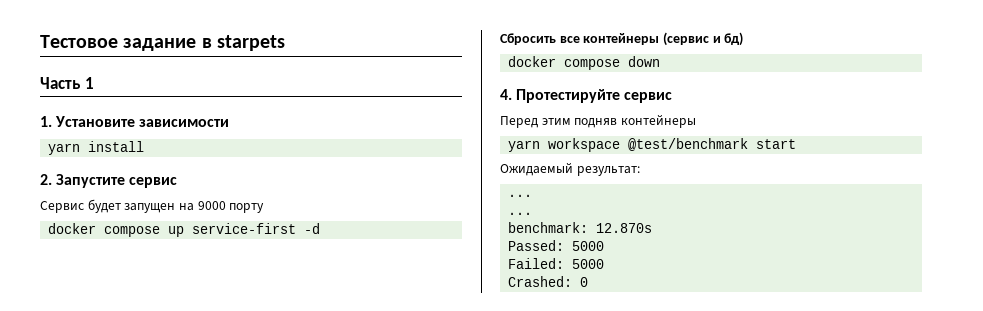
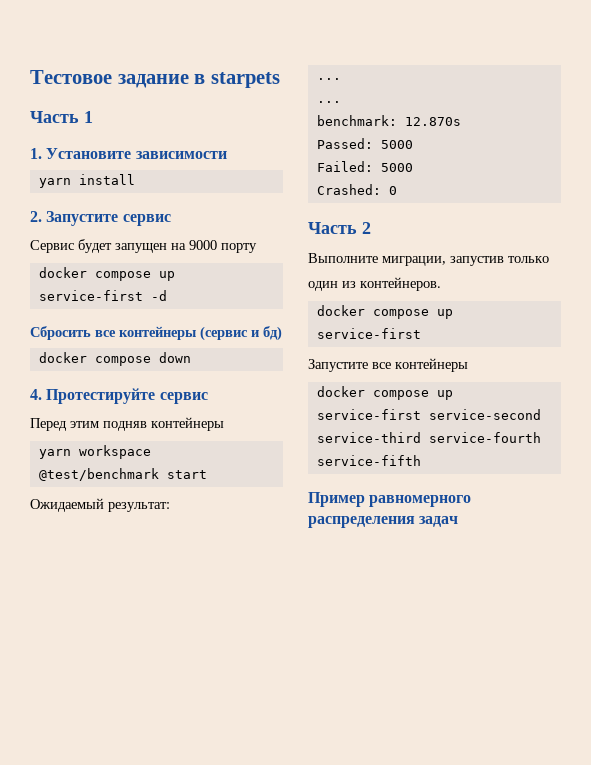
(589, 282) none -> [308,222,371,234] [308,253,549,266] [308,277,441,291] [316,305,453,319] [316,328,421,339] [308,358,468,372] [316,386,453,400] [316,409,541,420] [316,432,541,443] [316,455,421,466] [308,492,472,507] [308,516,459,528] // Часть 2 // Выполните миграции, запустив только один из контейнеров. // docker compose up service-first // Запустите все контейнеры // docker compose up service-first service-second service-third service-fourth service-fifth // Пример равномерного распределения задач

